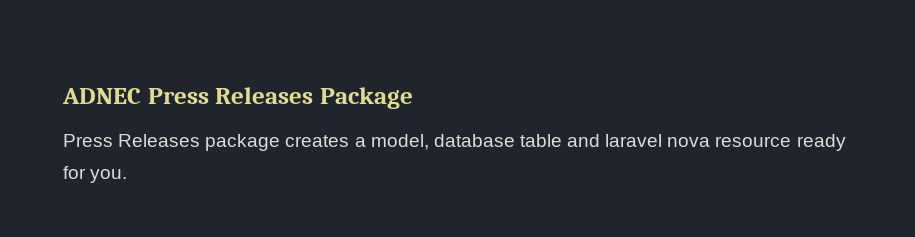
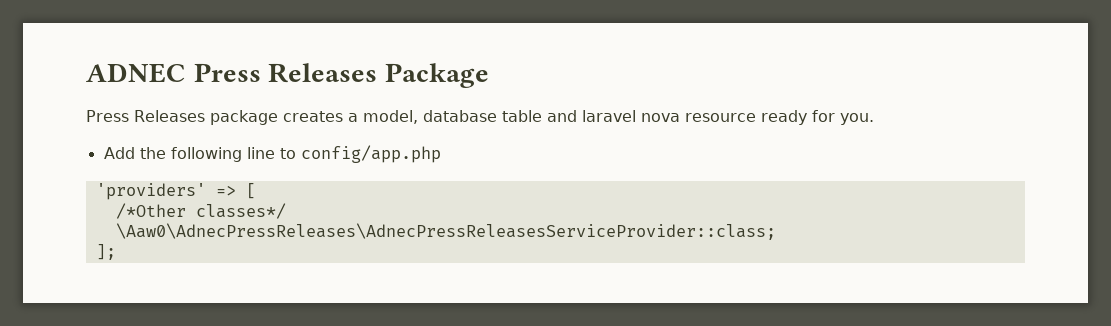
(128, 176) none -> [103,145,441,163] [95,183,256,200] [115,203,286,219] [115,223,776,240] [95,244,116,260] // Add the following line to config/app.php // 'providers' => [ // /*Other classes*/ // \Aaw0\AdnecPressReleases\AdnecPressReleasesServiceProvider::class; // ];

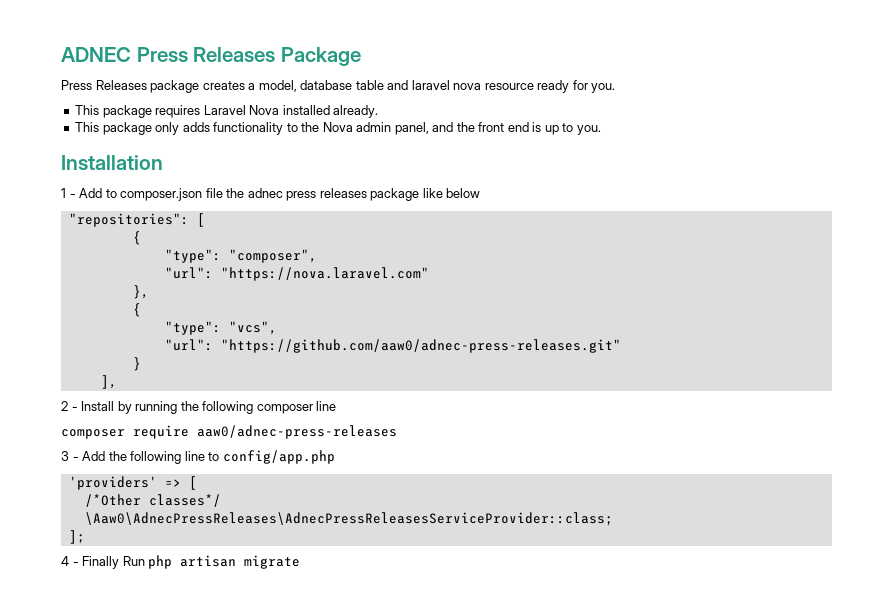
(874, 119) none -> [75,105,379,118] [75,122,601,135] [61,155,163,170] [61,188,481,201] [68,213,205,227] [132,231,141,245] [164,249,317,263] [164,267,429,281] [132,285,149,299] [132,303,141,317] [164,321,277,335] [164,339,621,353] [132,357,141,371] [100,375,117,389] [61,401,337,414] [61,425,397,439] [61,451,79,461] This package requires Laravel Nova installed already. // This package only adds functionality to the Nova admin panel, and the front end is up to you. // Installation // 1 - Add to composer.json file the adnec press releases package like below // "repositories": [ // { // "type": "composer", // "url": "https://nova.laravel.com" // }, // { // "type": "vcs", // "url": "https://github.com/aaw0/adnec-press-releases.git" // } // ], // 2 - Install by running the following composer line // composer require aaw0/adnec-press-releases // 3 -
(116, 252) none -> [61,555,301,569] // 4 - Finally Run php artisan migrate

